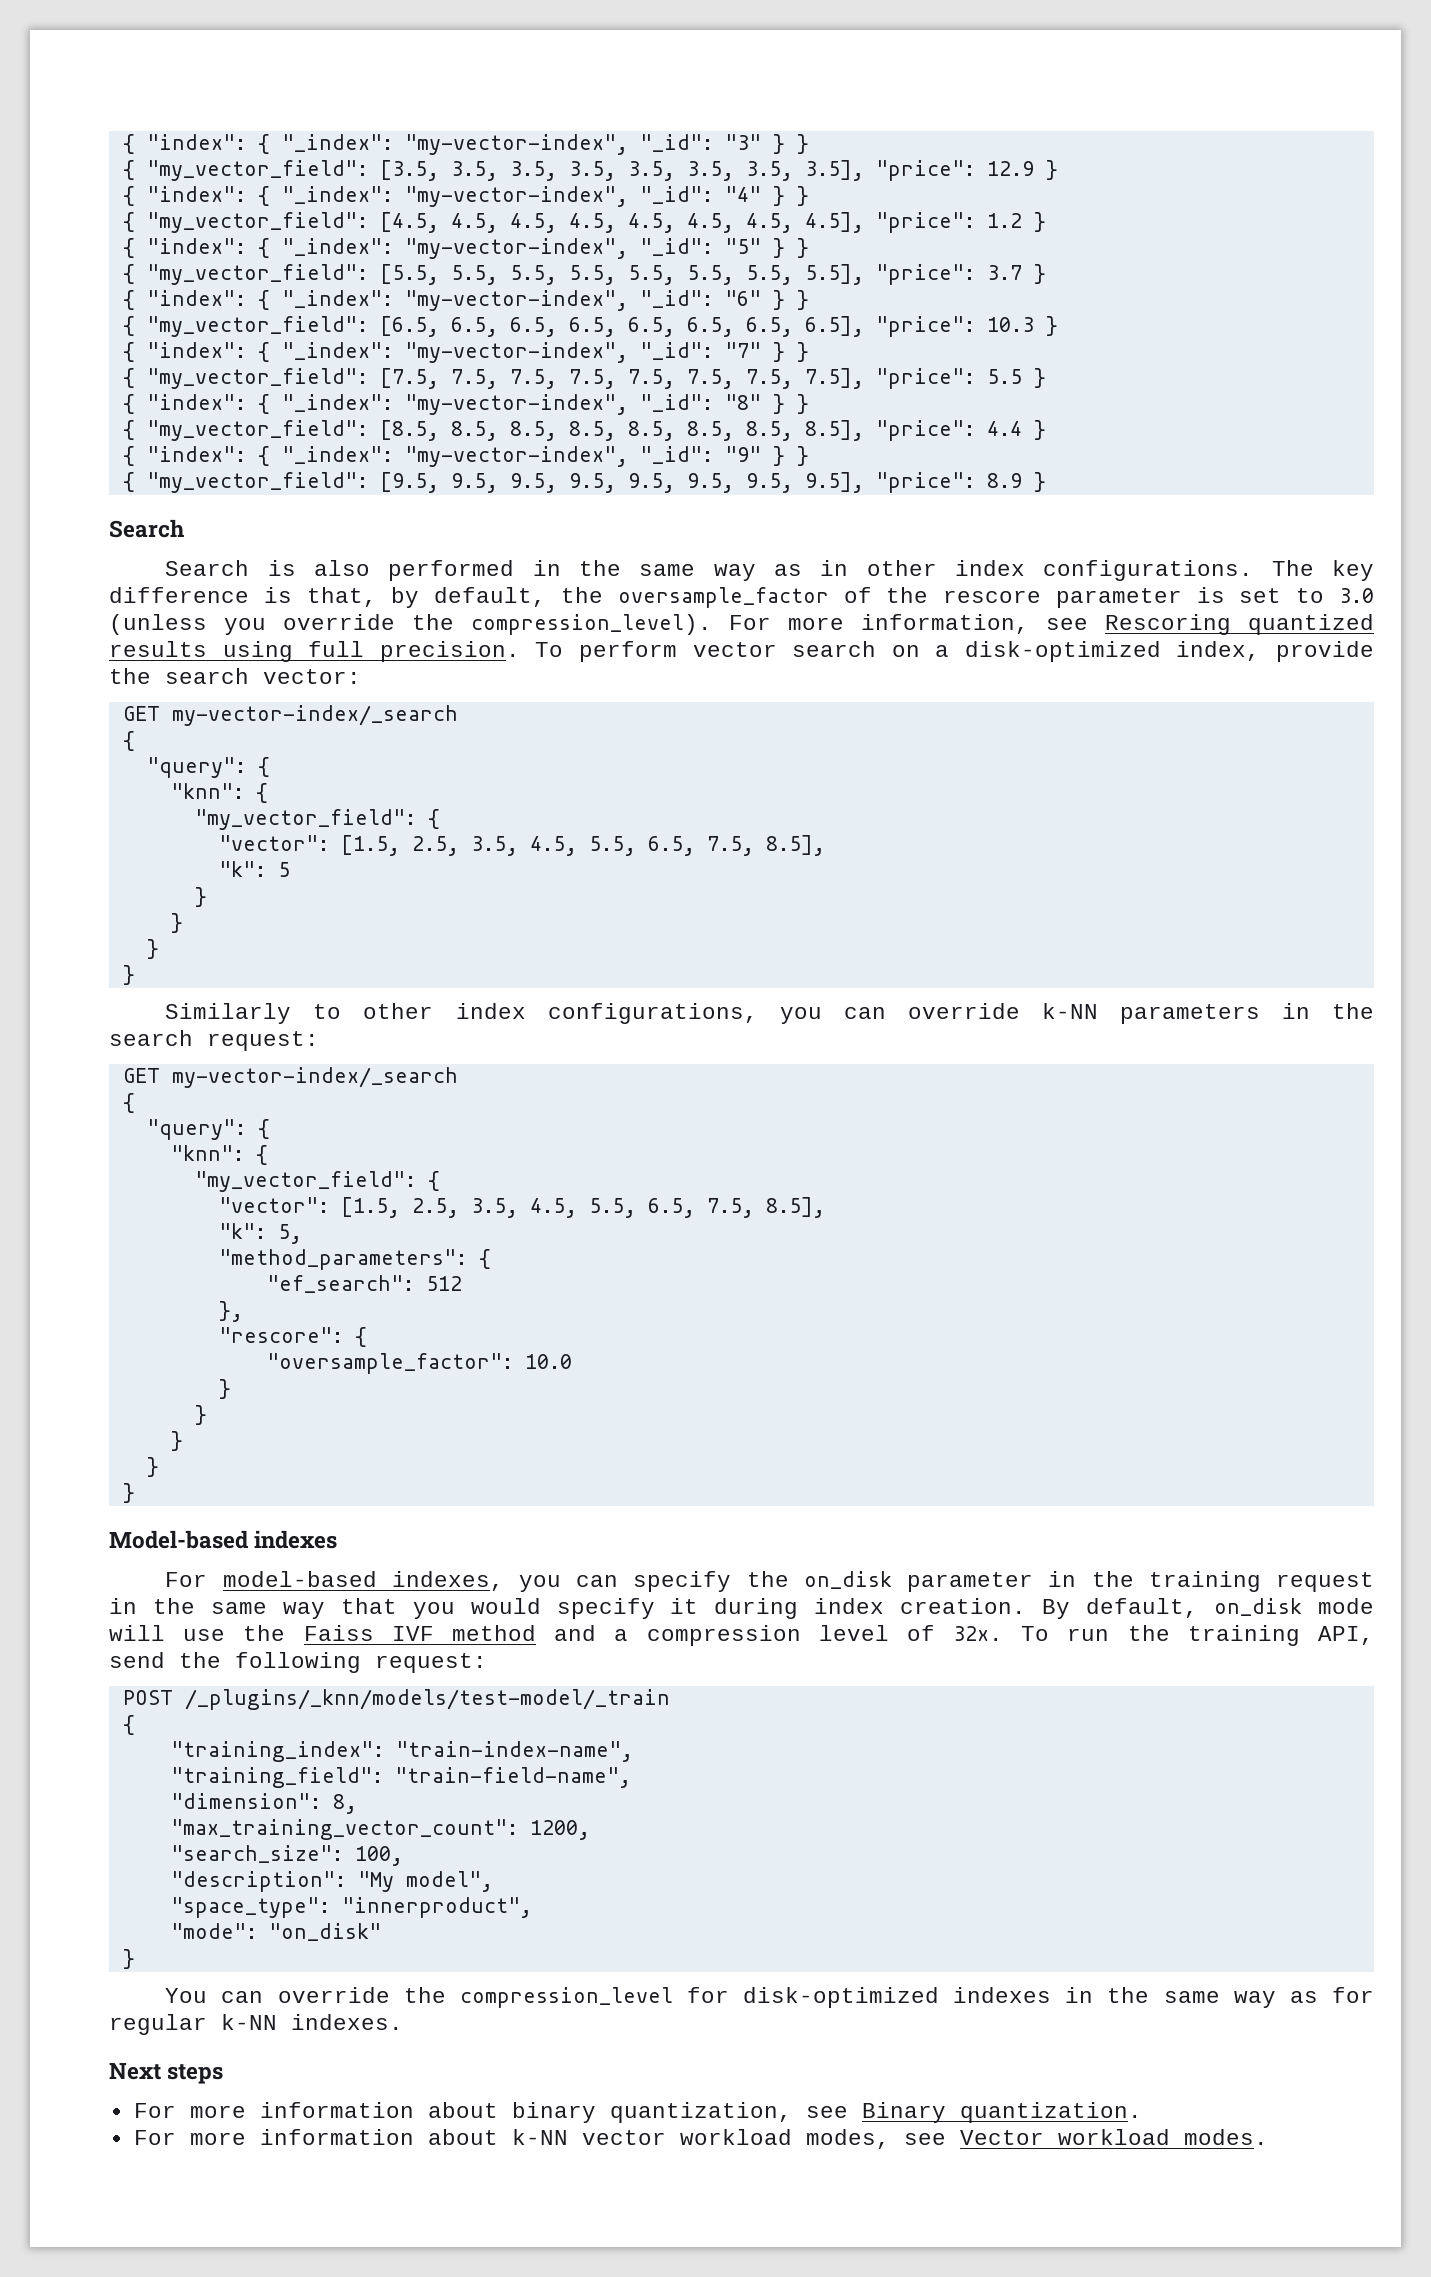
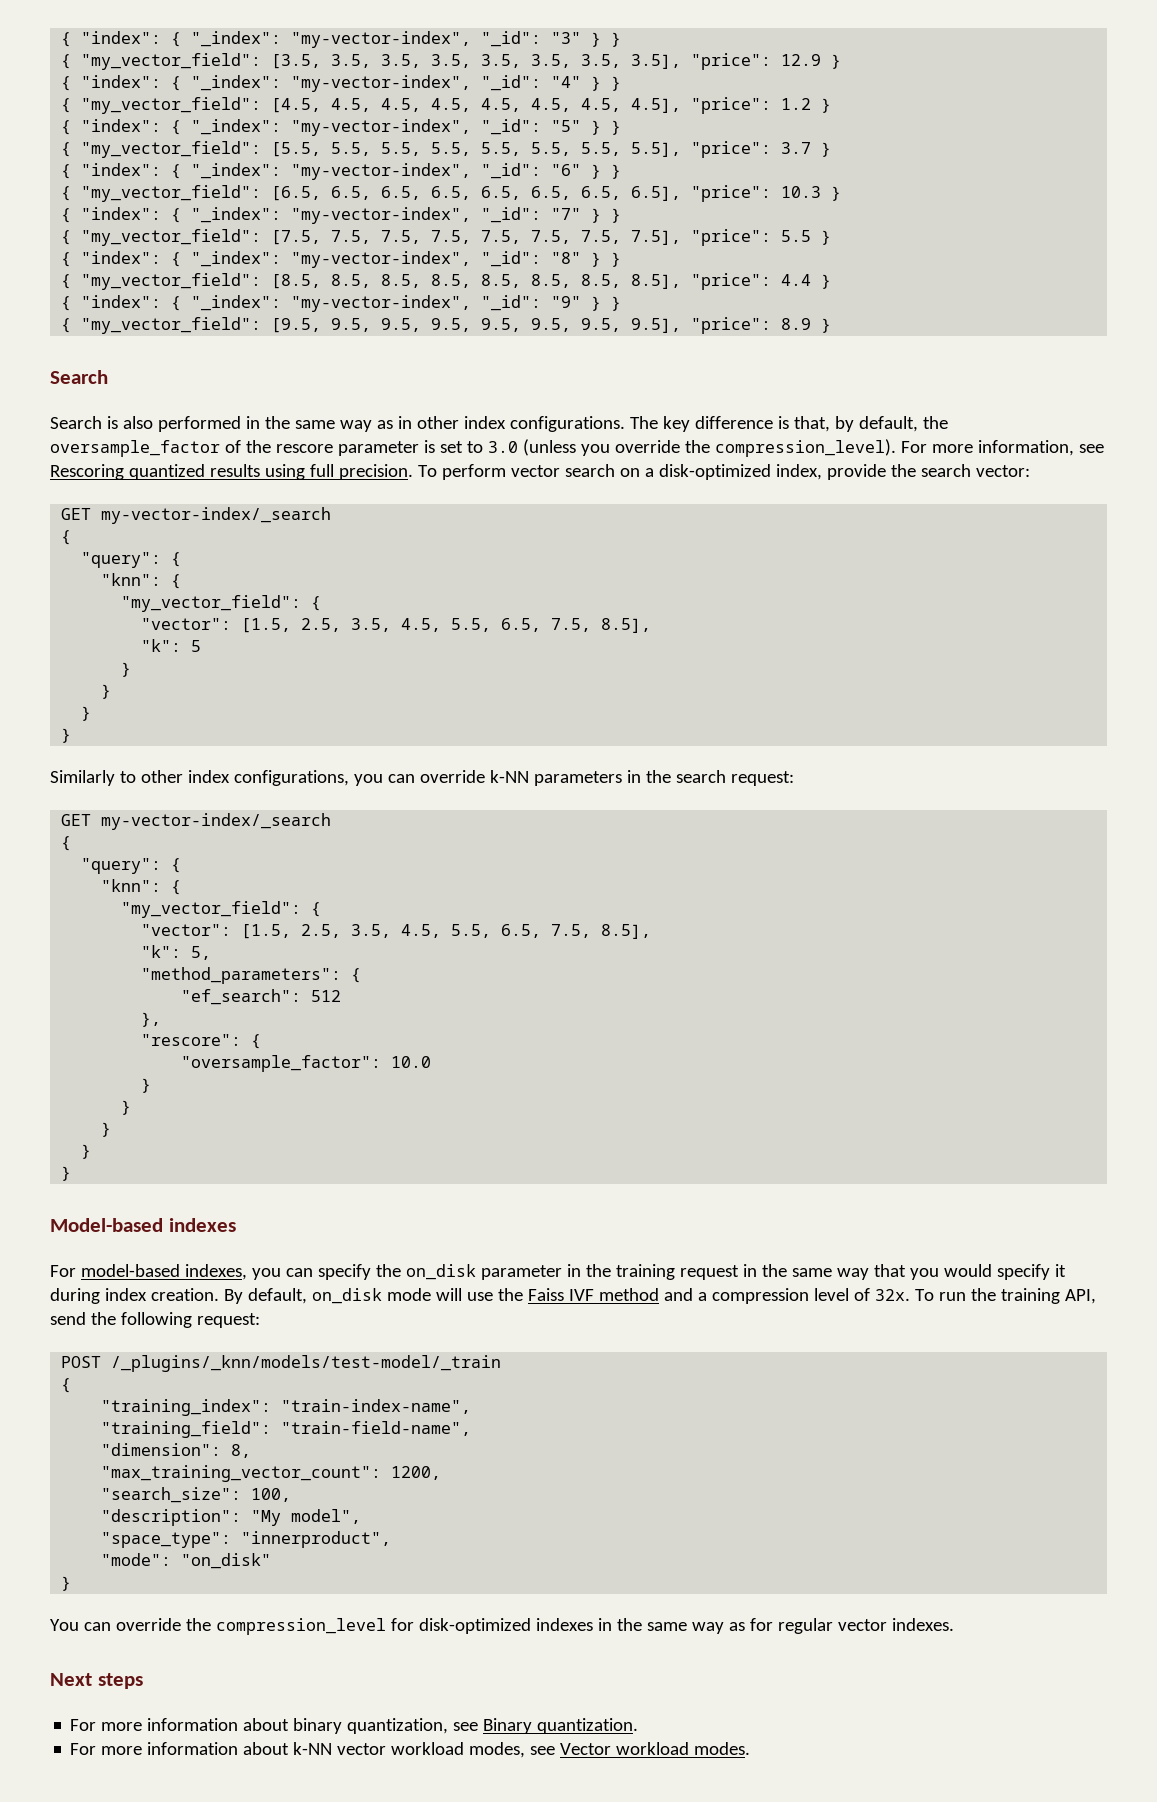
[221,2014,277,2030] k-NN -> [837,1619,887,1631] vector

